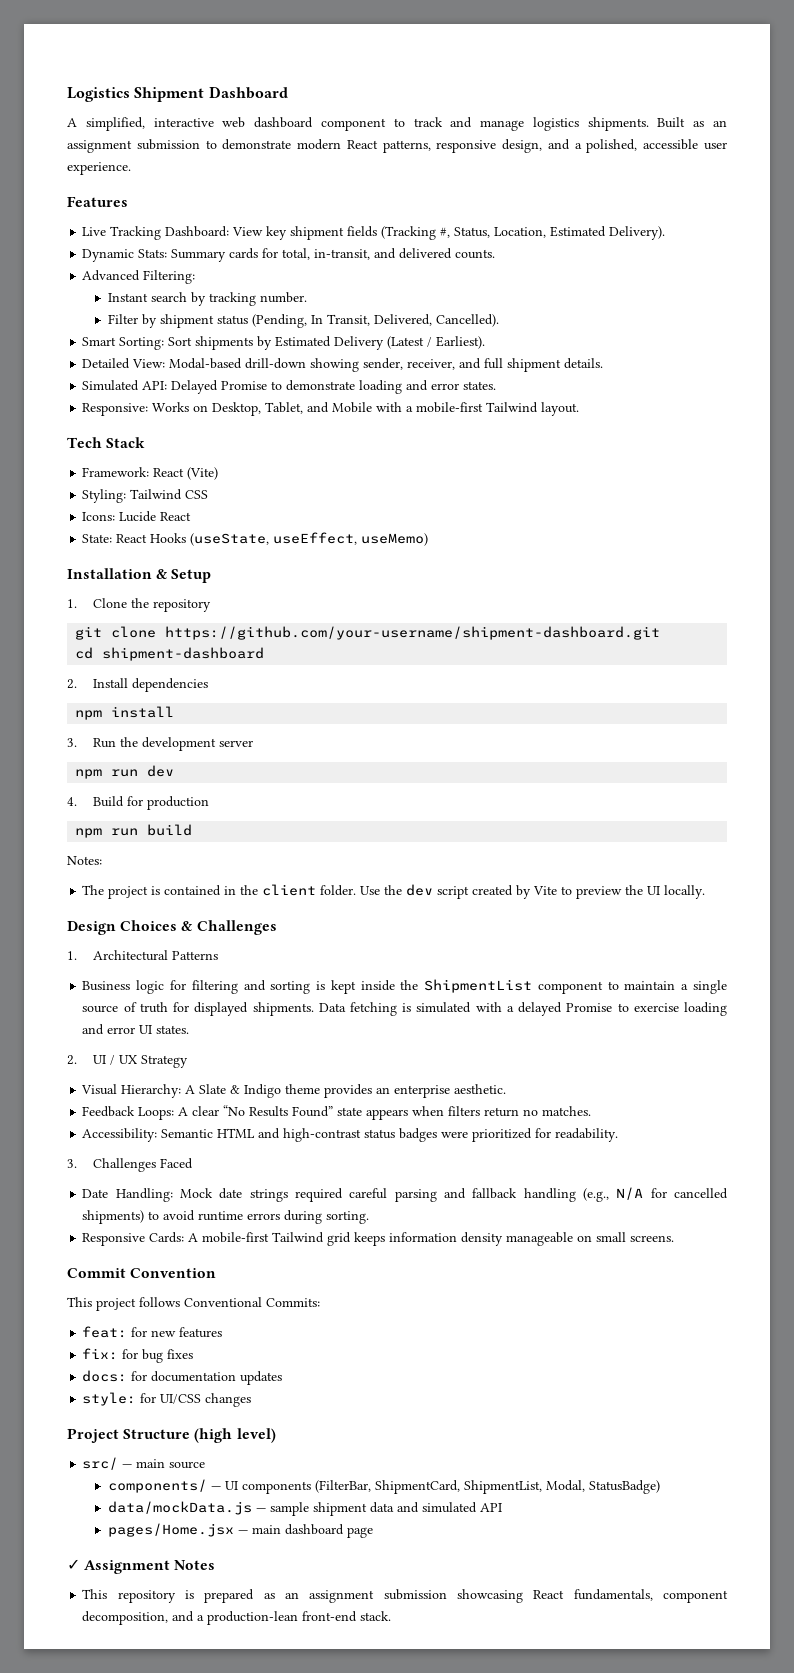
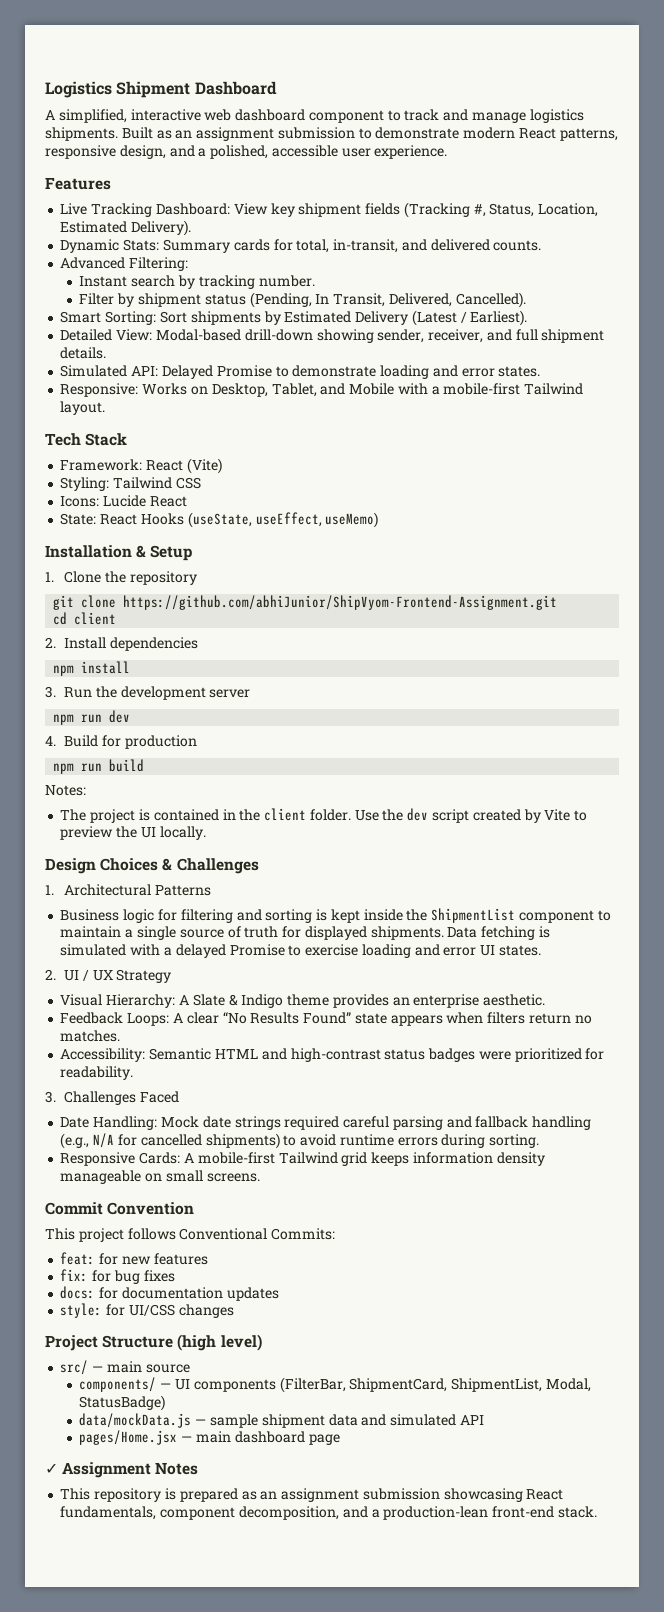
[165,626,661,640] https://github.com/your-username/shipment-dashboard.git -> [123,595,558,610] https://github.com/abhiJunior/ShipVyom-Frontend-Assignment.git
[102,647,265,661] shipment-dashboard -> [74,612,117,625] client

